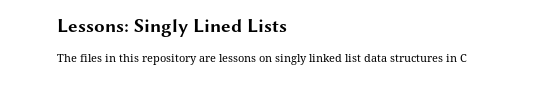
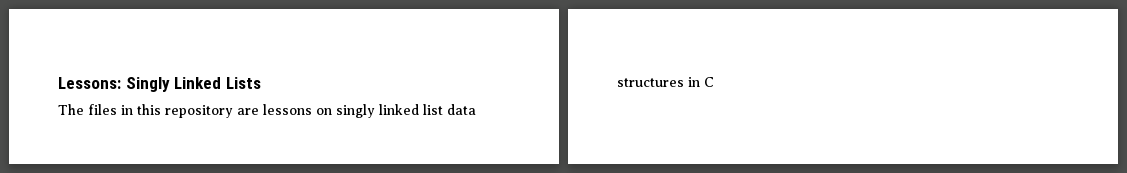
[193,19,243,33] Lined -> [174,77,222,89] Linked

